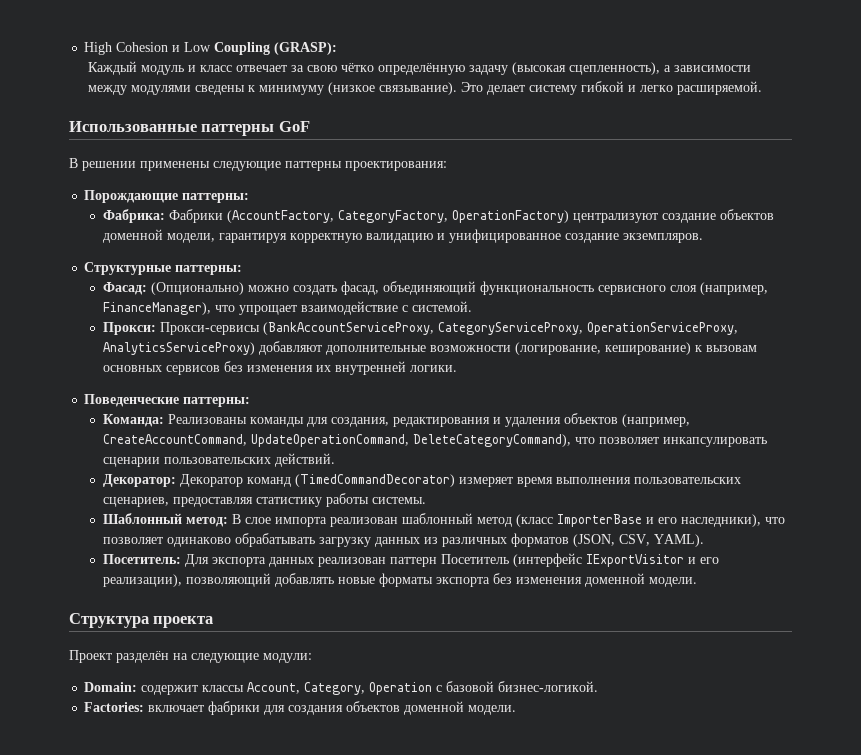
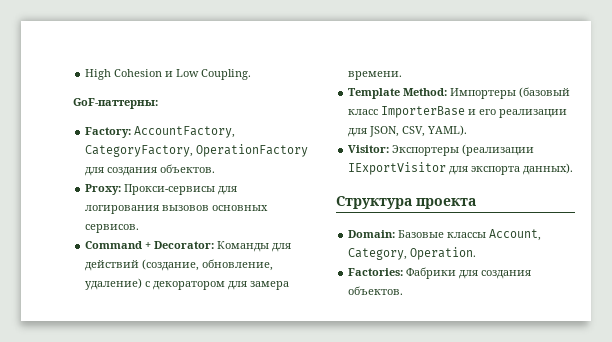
[214,42,338,55] [87,61,751,75] [87,81,762,95] [69,121,310,136] [69,158,447,171] [84,190,250,203] [103,209,775,223] [103,229,704,243] [84,262,243,275] [103,281,769,295] [103,301,473,315] [103,322,739,335] [103,341,758,355] [103,361,458,375] [84,394,251,407] [103,413,691,427] [103,434,768,447] [103,453,336,467] [103,474,742,487] [103,493,427,507] [103,513,786,527] [103,533,705,547] [103,553,720,567] [103,573,698,587] [69,613,214,628] [69,650,312,663] Coupling (GRASP): // Каждый модуль и класс отвечает за свою чётко определённую задачу (высокая сцепленность), а зависимости между модулями сведены к минимуму (низкое связывание). Это делает систему гибкой и легко расширяемой. // Использованные паттерны GoF // В решении применены следующие паттерны проектирования: // Порождающие паттерны: // Фабрика: Фабрики (AccountFactory, CategoryFactory, OperationFactory) централизуют создание объектов доменной модели, гарантируя корректную валидацию и унифицированное создание экземпляров. // Структурные паттерны: // Фасад: (Опционально) можно создать фасад, объединяющий функциональность сервисного слоя (например, FinanceManager), что упрощает взаимодействие с системой. // Прокси: Прокси-сервисы (BankAccountServiceProxy, CategoryServiceProxy, OperationServiceProxy, AnalyticsServiceProxy) добавляют дополнительные возможности (логирование, кеширование) к вызовам основных сервисов без изменения их внутренней логики. // Поведенческие паттерны: // Команда: Реализованы команды для создания, редактирования и удаления объектов (например, CreateAccountCommand, UpdateOperationCommand, DeleteCategoryCommand), что позволяет инкапсулировать сценарии пользовательских действий. // Декоратор: Декоратор команд (TimedCommandDecorator) измеряет время выполнения пользовательских сценариев, предоставляя статистику работы системы. // Шаблонный метод: В слое импорта реализован шаблонный метод (класс ImporterBase и его наследники), что позволяет одинаково обрабатывать загрузку данных из различных форматов (JSON, CSV, YAML). // Посетитель: Для экспорта данных реализован паттерн Посетитель (интерфейс IExportVisitor и его реализации), позволяющий добавлять новые форматы экспорта без изменения доменной модели. // Структура проекта // Проект разделён на следующие модули: -> [201,69,252,80] [73,98,158,109] [85,126,236,138] [85,144,309,157] [85,164,216,176] [85,184,238,195] [85,205,269,214] [85,224,140,233] [85,241,292,252] [85,259,274,271] [85,278,290,290] [348,71,403,80] [348,87,571,99] [348,106,568,118] [348,125,468,137] [348,144,535,156] [348,162,574,175] [336,196,476,209] Coupling. // GoF-паттерны: // Factory: AccountFactory, CategoryFactory, OperationFactory для создания объектов. // Proxy: Прокси-сервисы для логирования вызовов основных сервисов. // Command + Decorator: Команды для действий (создание, обновление, удаление) с декоратором для замера времени. // Template Method: Импортеры (базовый класс ImporterBase и его реализации для JSON, CSV, YAML). // Visitor: Экспортеры (реализации IExportVisitor для экспорта данных). // Структура проекта
[141,685,199,695] содержит -> [398,230,445,238] Базовые
[369,681,599,695] [84,701,517,715] Operation с базовой бизнес-логикой. // Factories: включает фабрики для создания объектов доменной модели. -> [410,247,477,260] [348,267,532,279] [348,286,404,295] Operation. // Factories: Фабрики для создания объектов.

